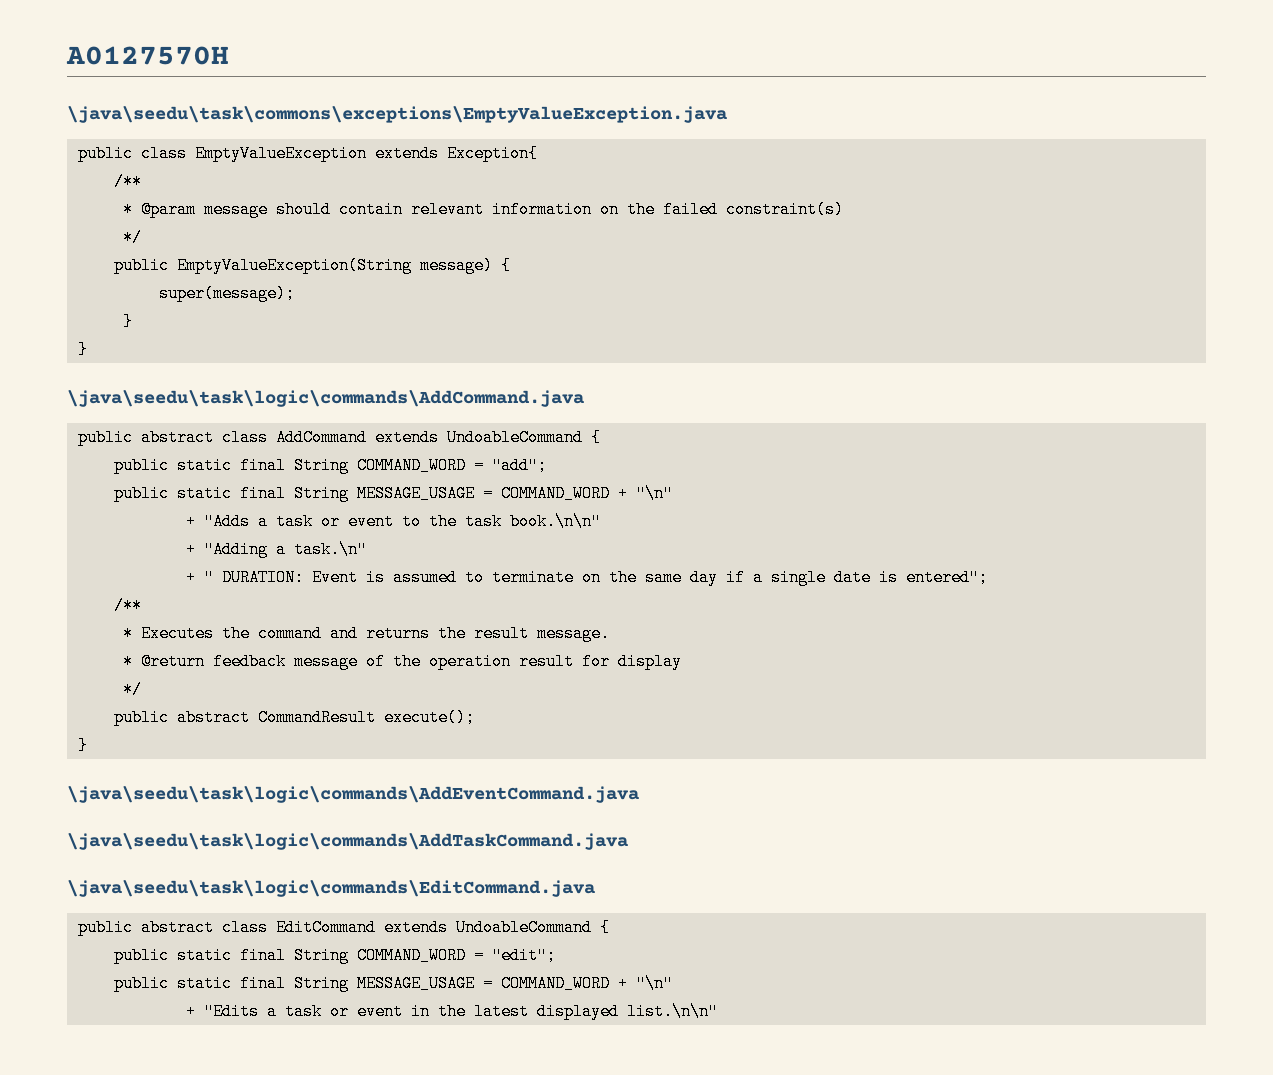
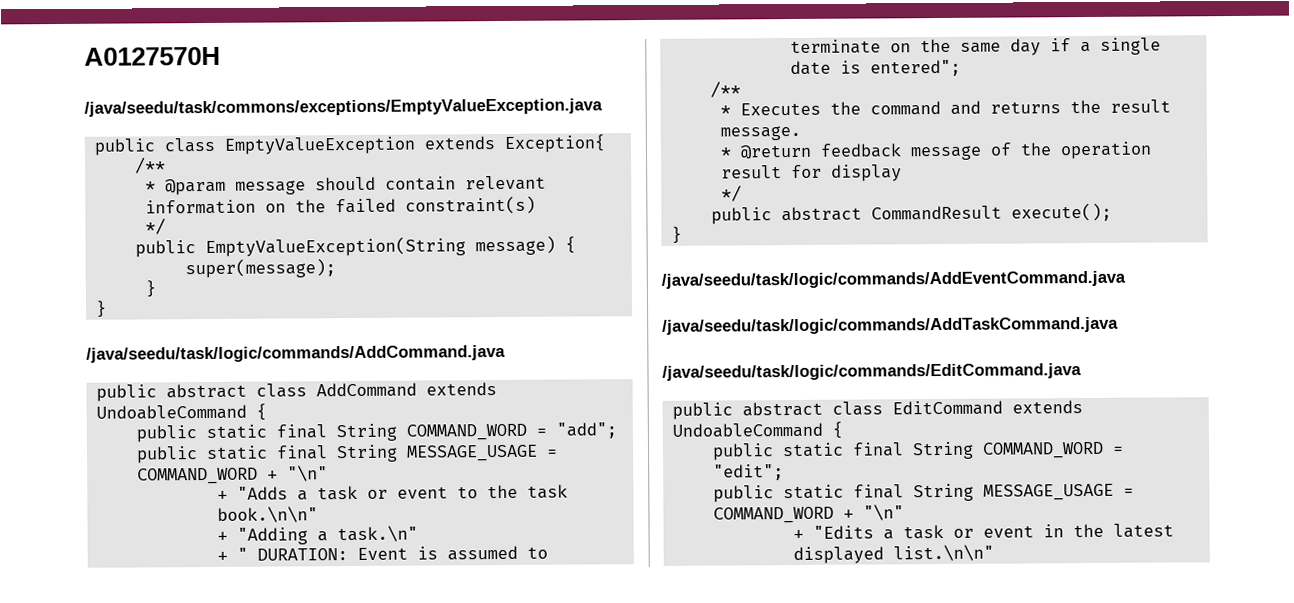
[67,106,727,123] \java\seedu\task\commons\exceptions\EmptyValueException.java -> [84,98,603,117] /java/seedu/task/commons/exceptions/EmptyValueException.java
[67,390,584,407] \java\seedu\task\logic\commands\AddCommand.java -> [86,344,506,363] /java/seedu/task/logic/commands/AddCommand.java
[67,786,639,803] [67,833,628,850] [67,880,595,897] \java\seedu\task\logic\commands\AddEventCommand.java // \java\seedu\task\logic\commands\AddTaskCommand.java // \java\seedu\task\logic\commands\EditCommand.java -> [661,270,1126,289] [662,316,1119,335] [662,363,1082,381] /java/seedu/task/logic/commands/AddEventCommand.java // /java/seedu/task/logic/commands/AddTaskCommand.java // /java/seedu/task/logic/commands/EditCommand.java

